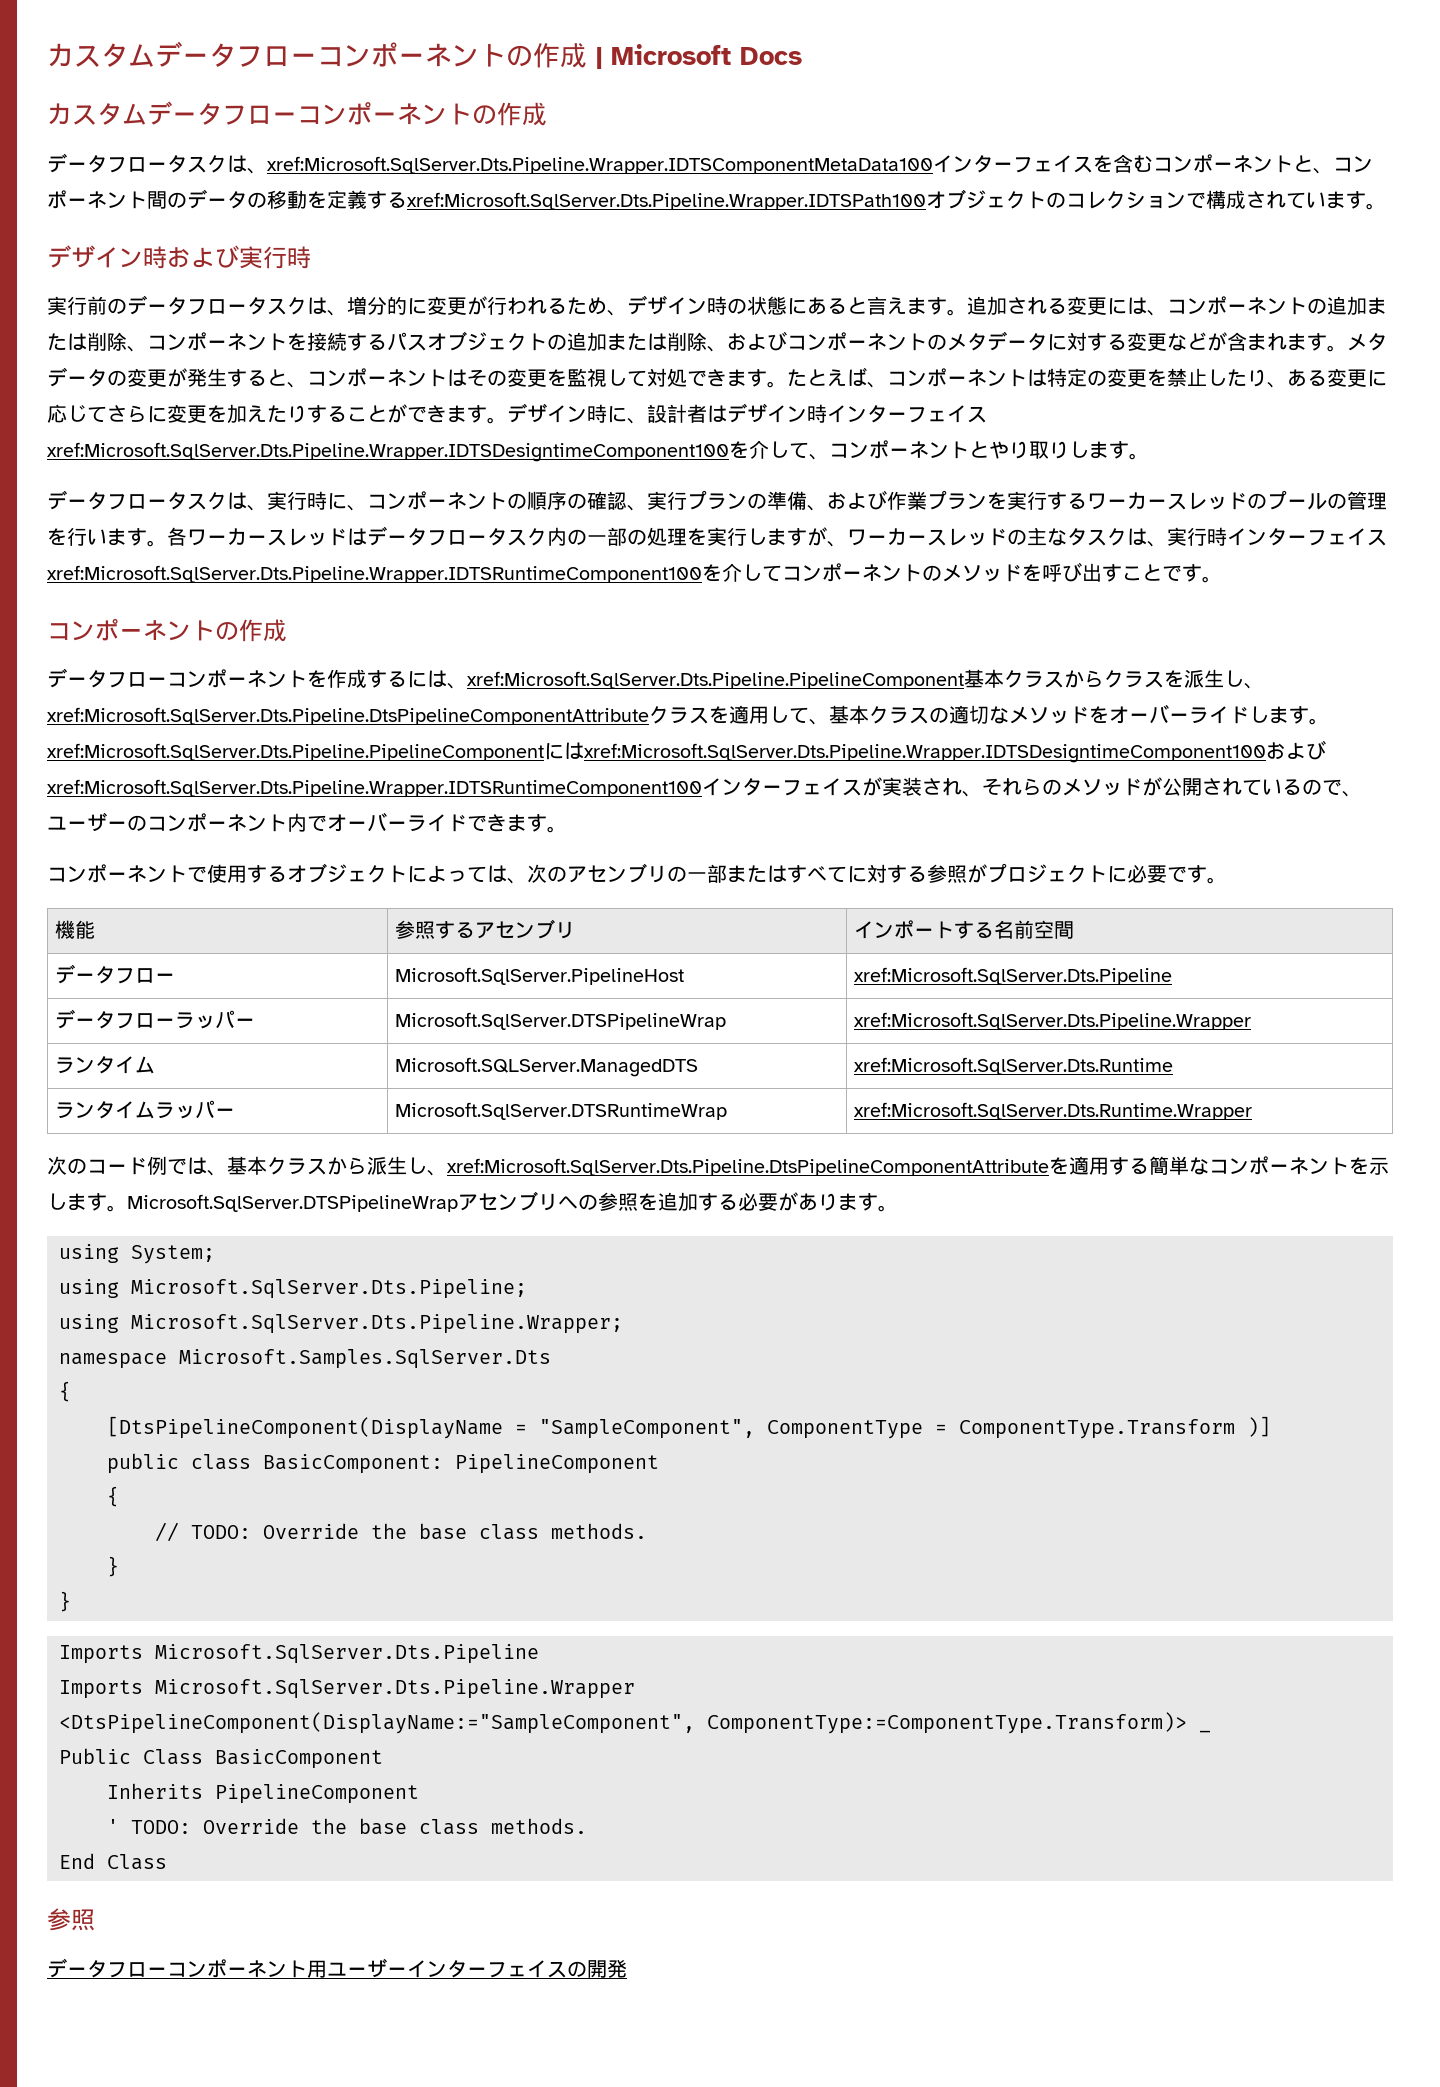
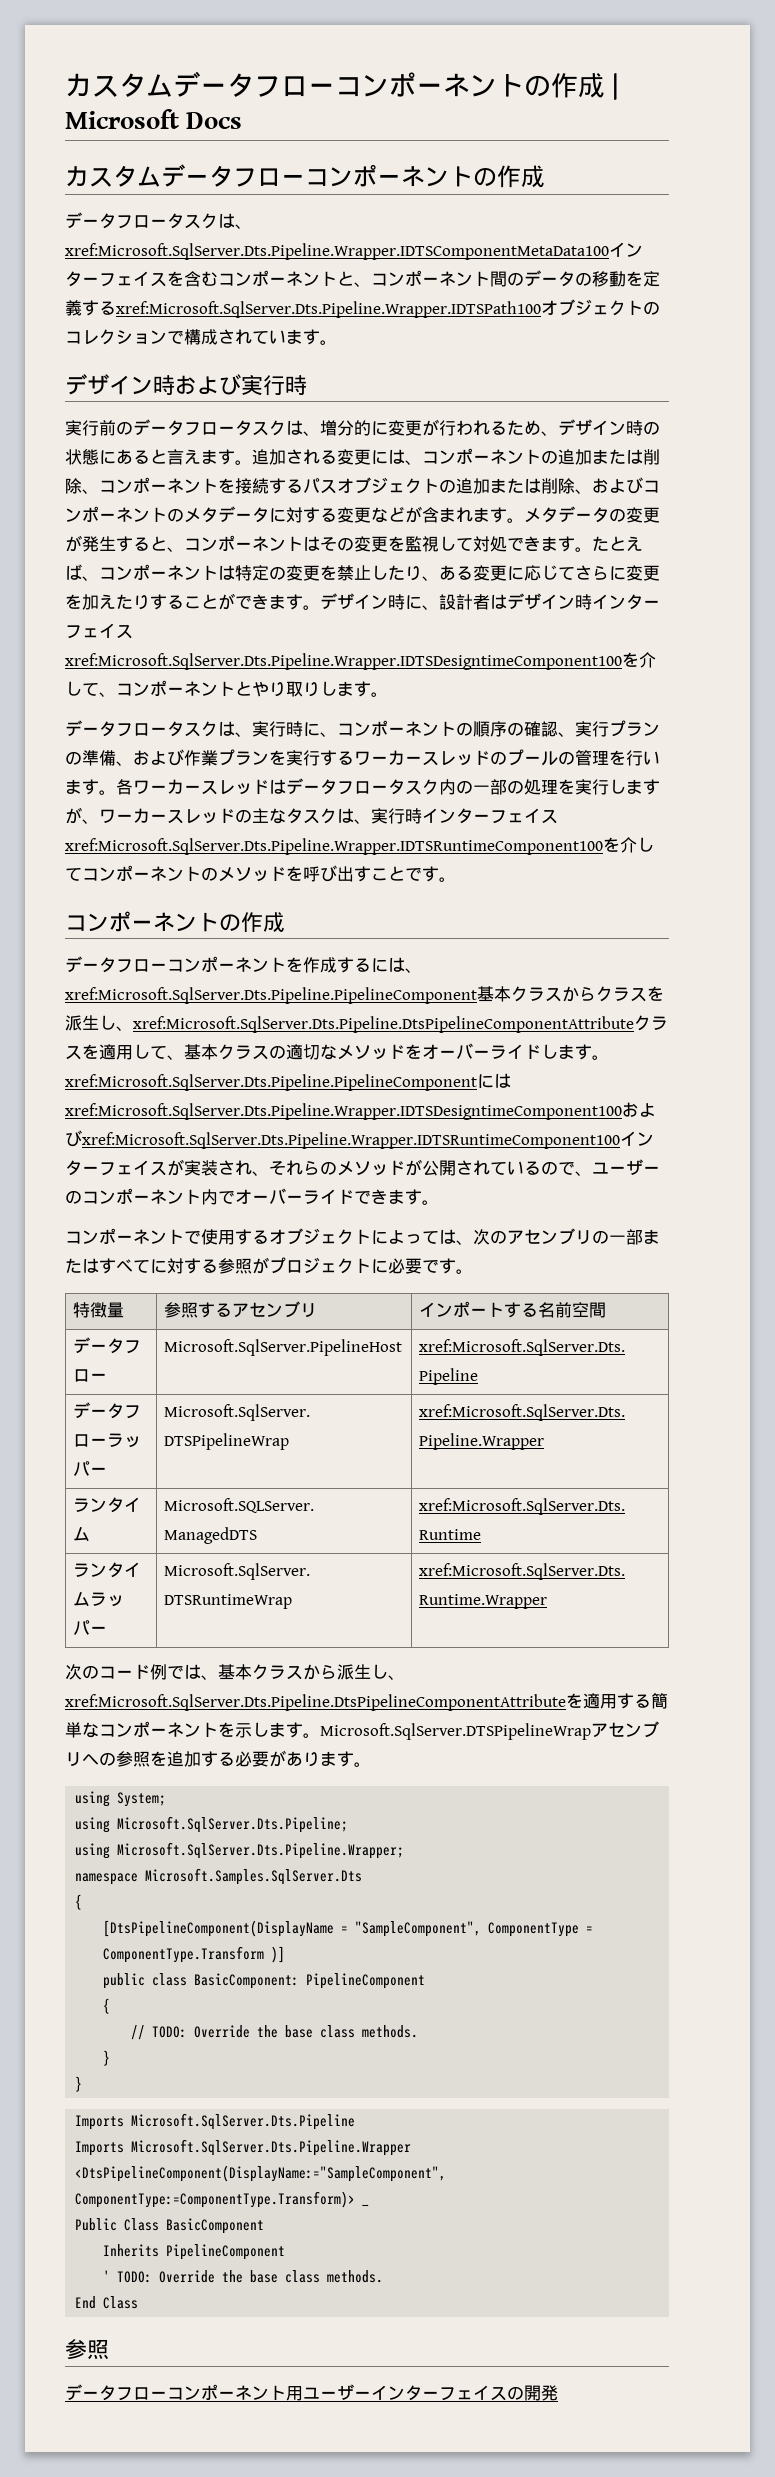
[55,920,96,939] 機能 -> [72,1302,124,1318] 特徴量

